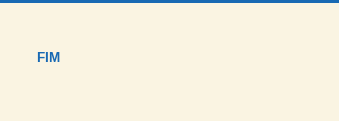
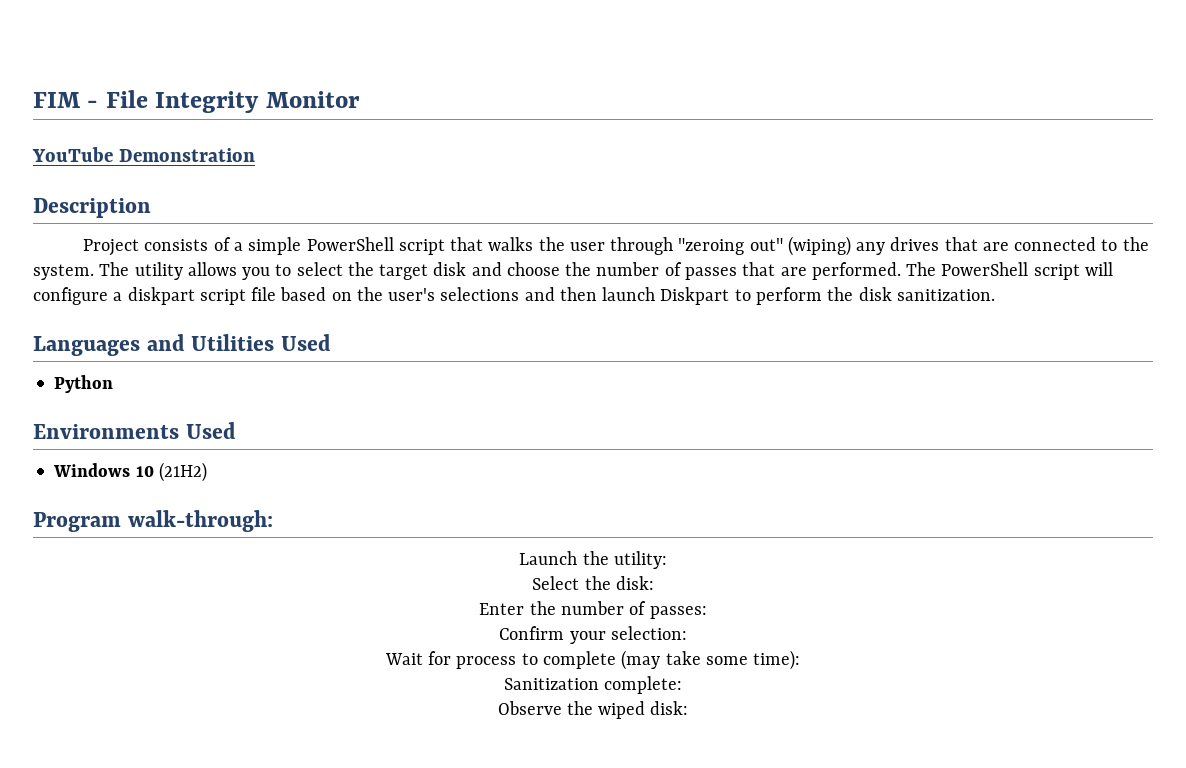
(60, 57) none -> [87,90,360,113] [32,147,255,162] [33,198,151,218] [83,236,1149,256] [33,262,1113,280] [33,287,995,305] [33,334,331,356] [54,375,114,393] [33,422,236,439] [53,462,207,482] [33,510,273,532] [519,551,667,569] [532,576,654,590] [479,601,707,619] [499,626,687,644] [384,650,801,670] [503,676,683,694] [497,701,689,719] - File Integrity Monitor // YouTube Demonstration // Description // Project consists of a simple PowerShell script that walks the user through "zeroing out" (wiping) any drives that are connected to the system. The utility allows you to select the target disk and choose the number of passes that are performed. The PowerShell script will configure a diskpart script file based on the user's selections and then launch Diskpart to perform the disk sanitization. // Languages and Utilities Used // Python // Environments Used // Windows 10 (21H2) // Program walk-through: // Launch the utility: // Select the disk: // Enter the number of passes: // Confirm your selection: // Wait for process to complete (may take some time): // Sanitization complete: // Observe the wiped disk:

